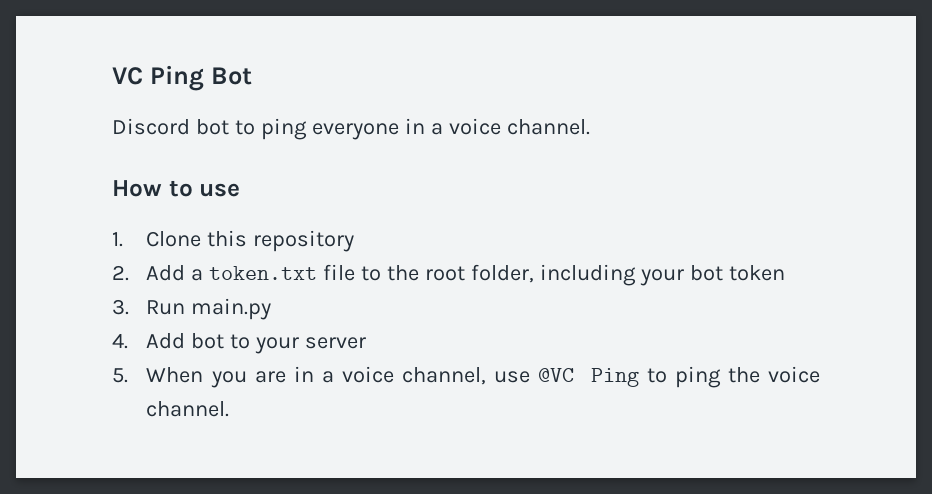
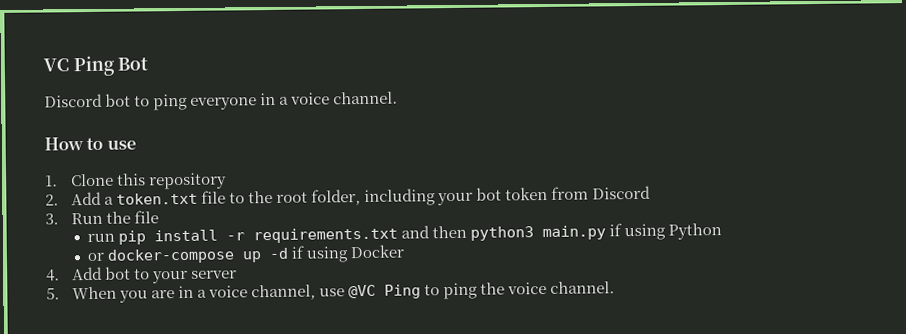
(785, 273) none -> [551,185,652,200] from Discord
[191,298,272,320] main.py -> [105,210,159,224] [87,223,723,245] [87,244,405,264] the file // run pip install -r requirements.txt and then python3 main.py if using Python // or docker-compose up -d if using Docker

